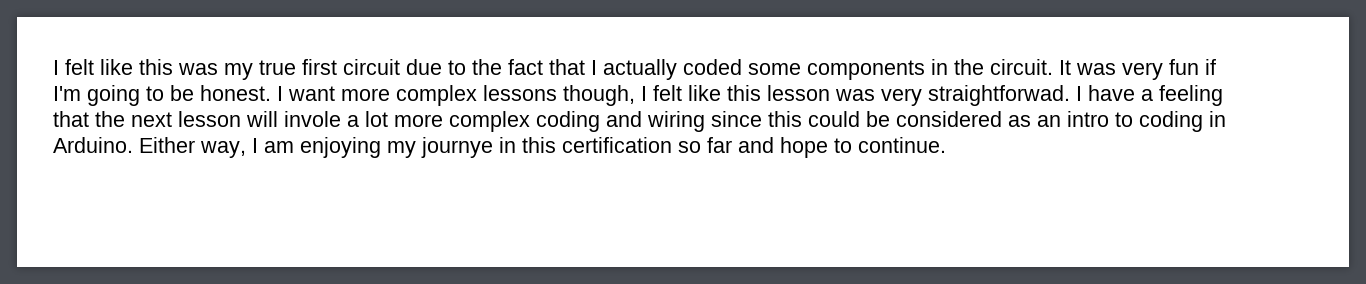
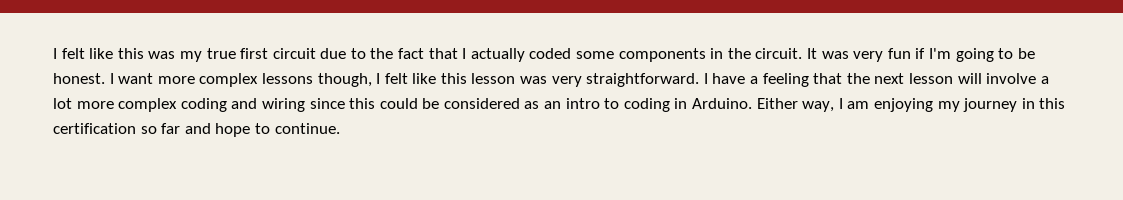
[928,85,1070,106] straightforwad. -> [586,73,700,87] straightforward.
[284,111,341,127] invole -> [986,73,1037,84] involve
[421,137,493,158] journye -> [963,98,1018,112] journey

